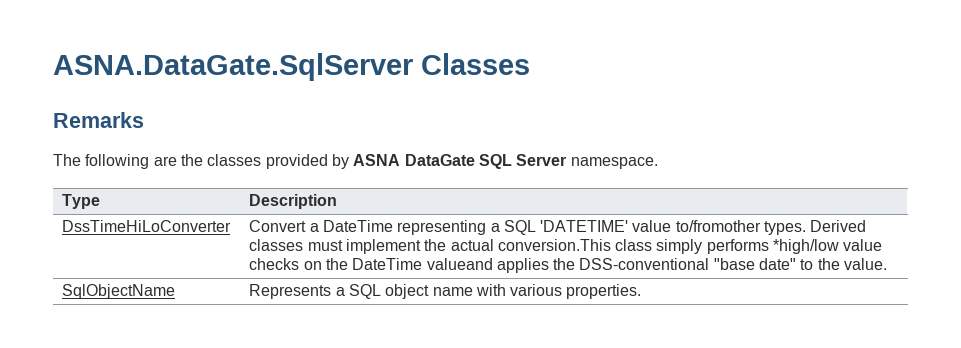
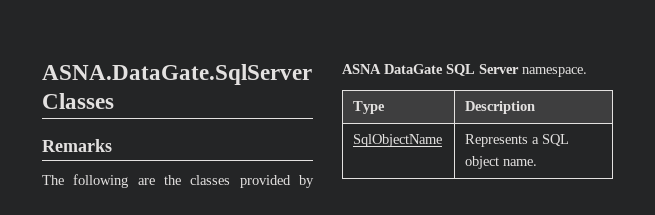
[62,220,232,232] [249,220,867,235] [249,239,883,254] [249,258,888,273] // DssTimeHiLoConverter | Convert a DateTime representing a SQL 'DATETIME' value to/fromother types. Derived classes must implement the actual conversion.This class simply performs *high/low value checks on the DateTime valueand applies the DSS-conventional "base date" to the value. -> (536, 107) none
[432,284,642,299] name with various properties. -> [503,159,538,166] name.

